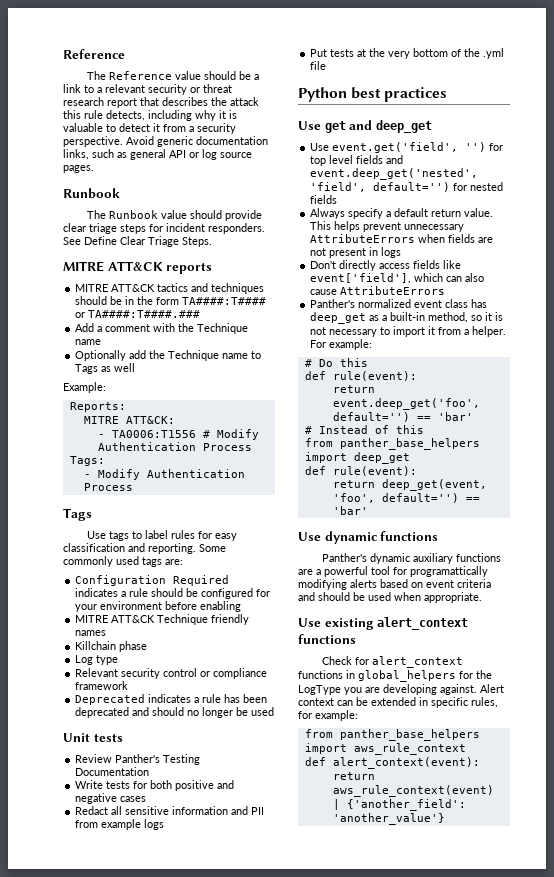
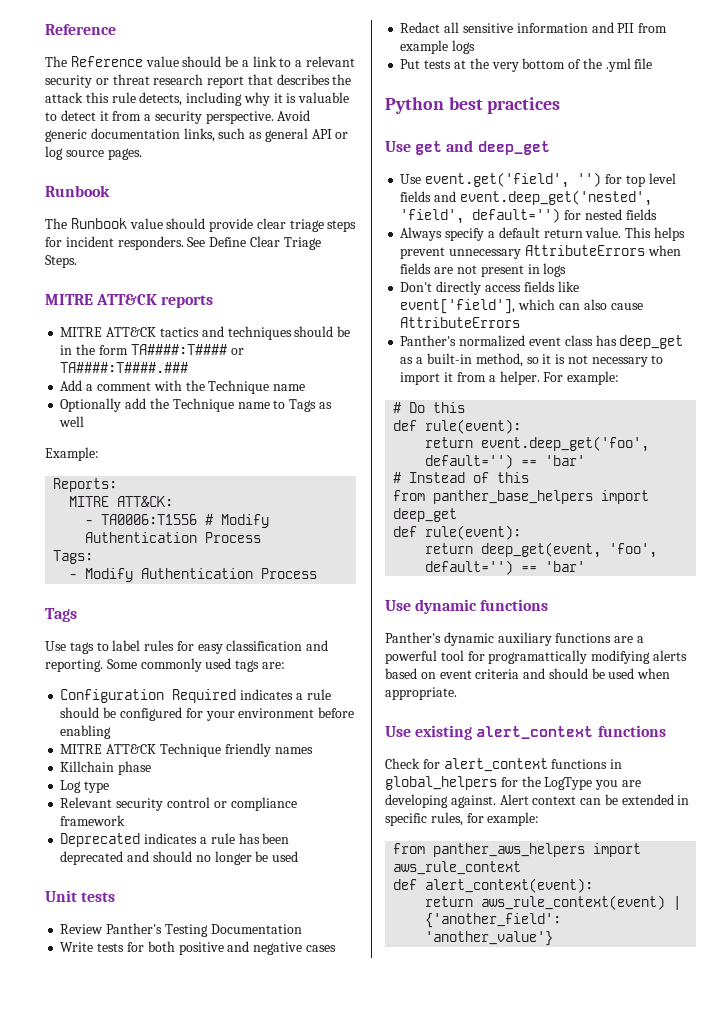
[339,729,480,741] panther_base_helpers -> [433,843,586,857] panther_aws_helpers

